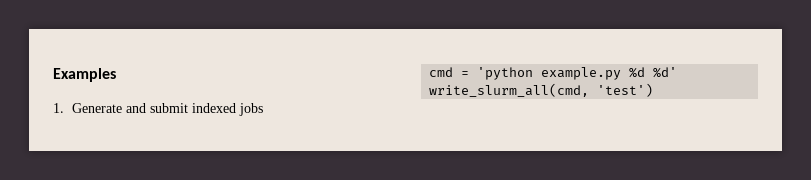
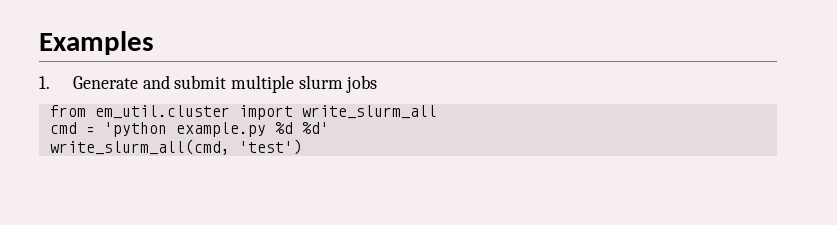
[192,103,237,113] indexed -> [230,75,343,93] multiple slurm
(264, 109) none -> [49,105,437,120] // from em_util.cluster import write_slurm_all

